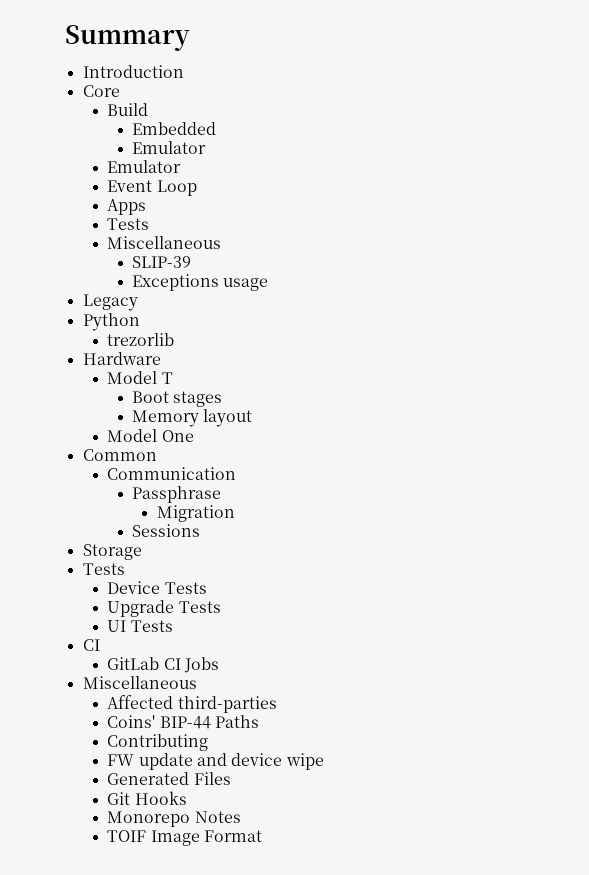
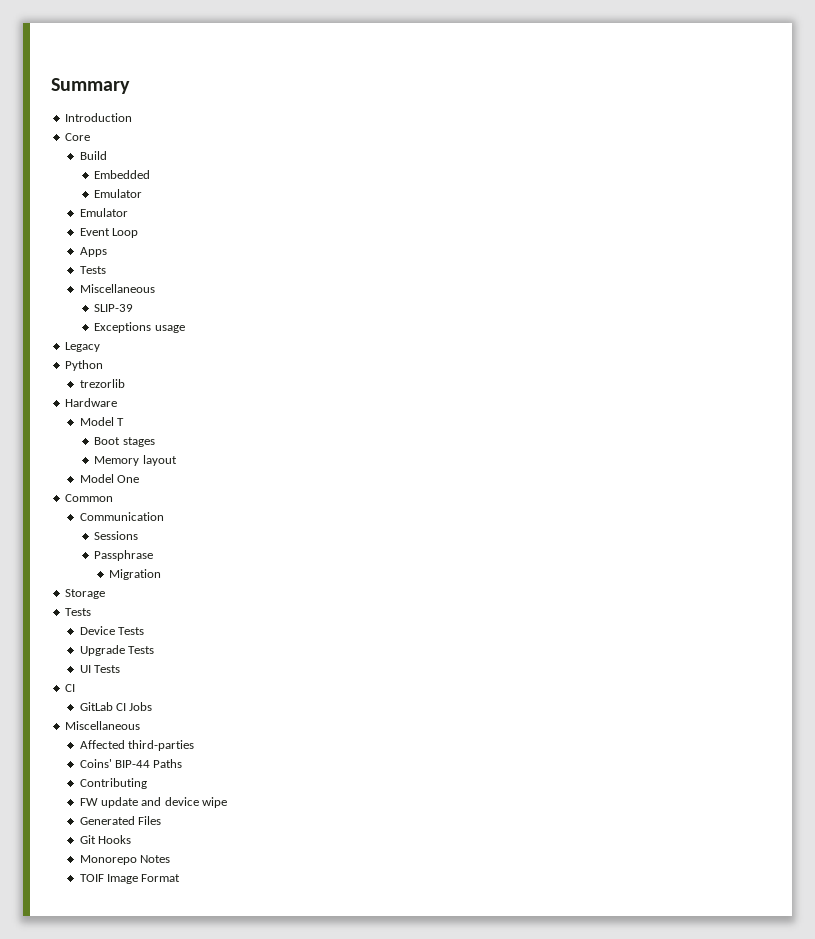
(237, 473) none -> [94,531,139,540] // Sessions
[131,524,200,537] // Sessions -> (162, 574) none

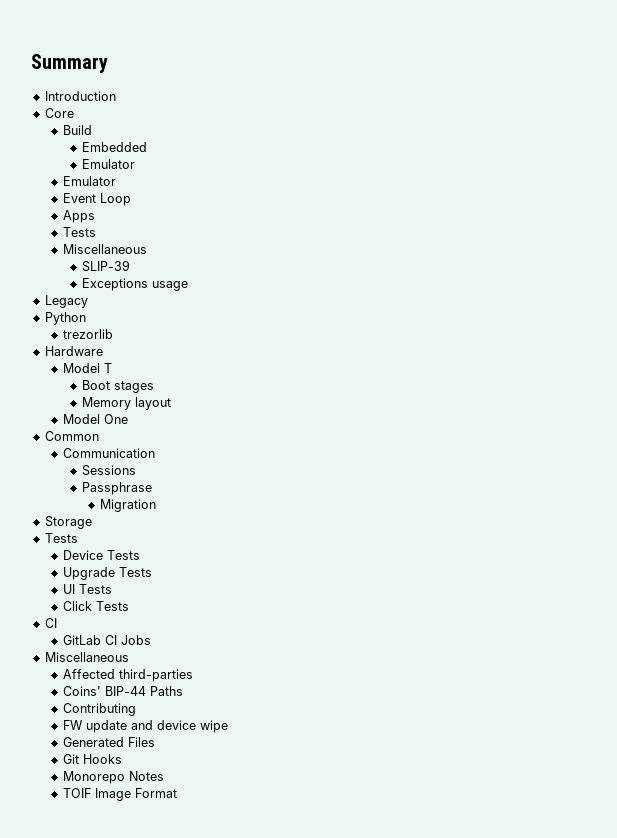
(120, 669) none -> [63,601,130,611] // Click Tests

